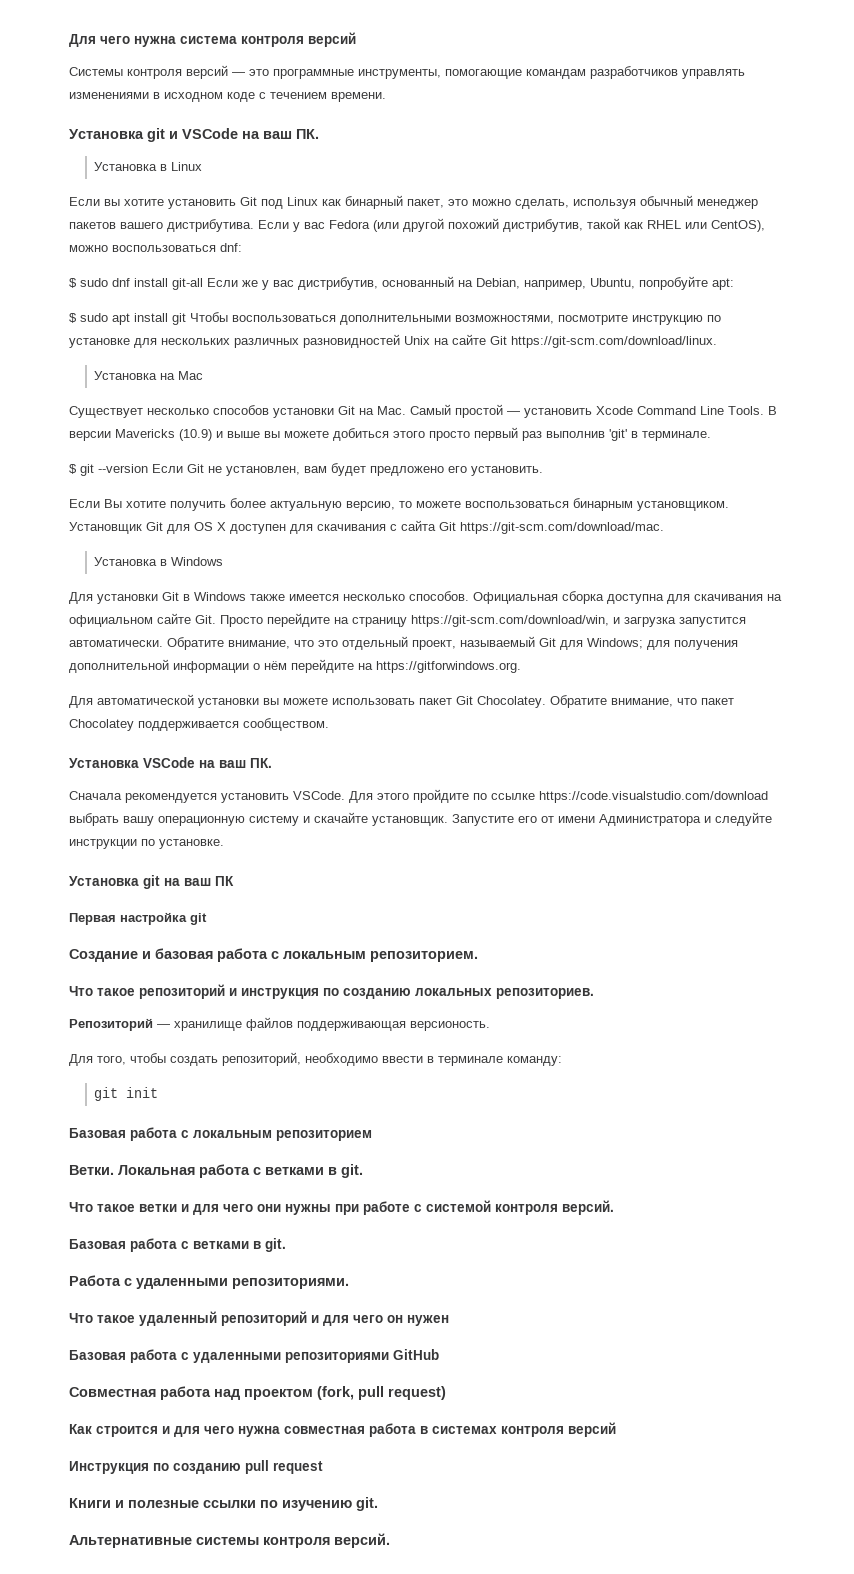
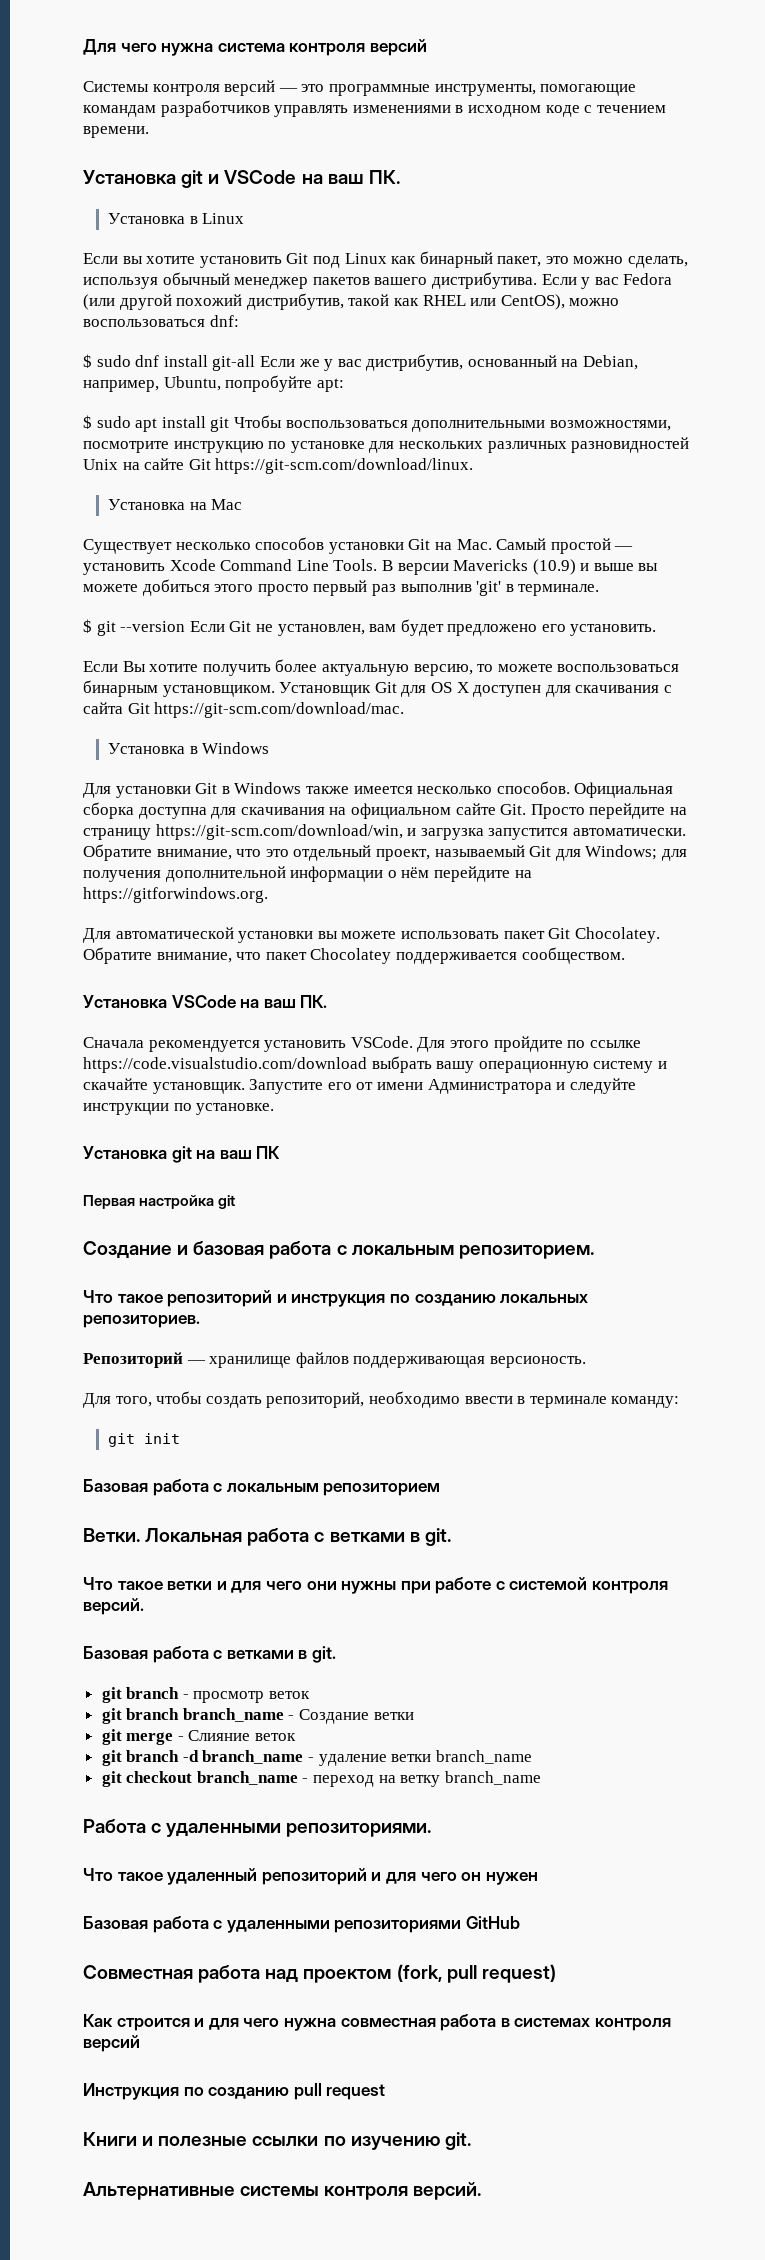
(286, 1245) none -> [101,1687,311,1703] [101,1708,414,1724] [101,1729,297,1745] [101,1750,532,1766] [101,1771,541,1787] // git branch - просмотр веток // git branch branch_name - Создание ветки // git merge - Слияние веток // git branch -d branch_name - удаление ветки branch_name // git checkout branch_name - переход на ветку branch_name

